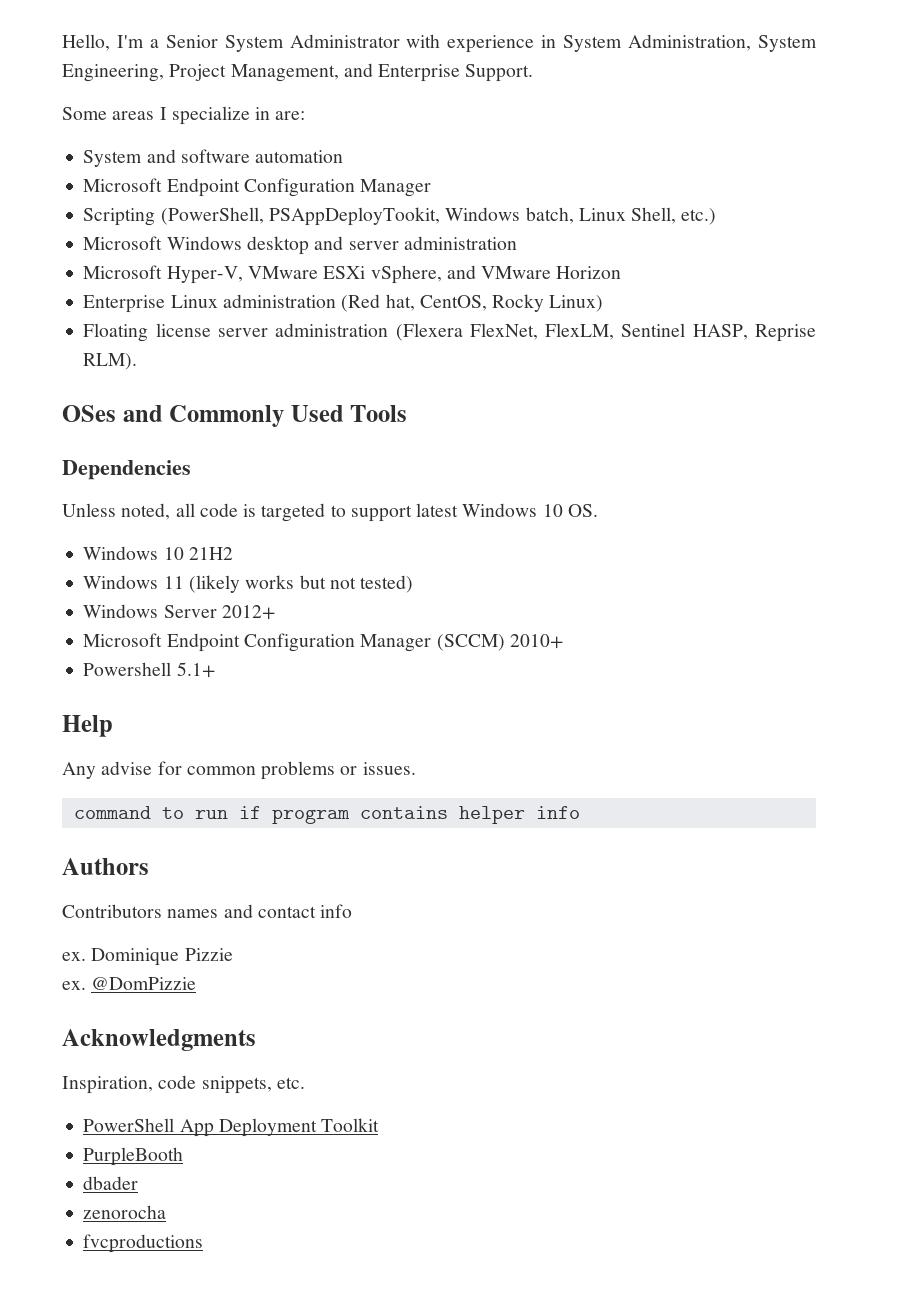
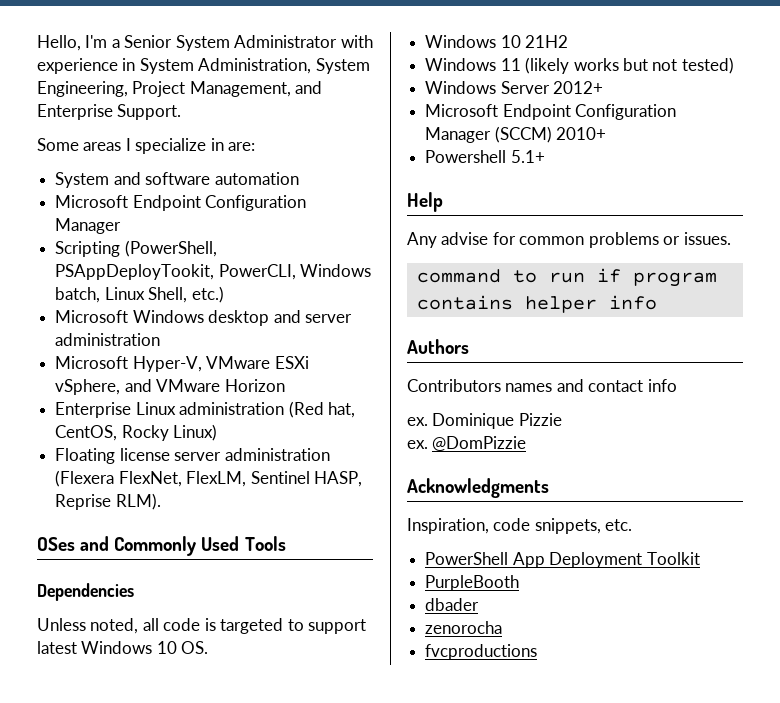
(440, 216) none -> [218,264,296,280] PowerCLI,

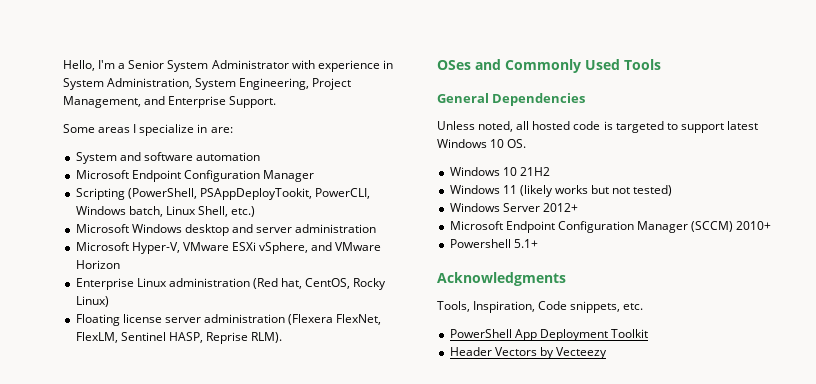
(286, 543) none -> [437,93,489,103] General
(159, 624) none -> [532,121,571,130] hosted
[407,192,443,212] [407,232,731,248] [416,268,717,287] [416,295,657,313] [407,339,469,354] [407,379,677,392] [407,413,562,429] [407,436,527,451] [407,478,549,498] [407,518,531,534] Help // Any advise for common problems or issues. // command to run if program contains helper info // Authors // Contributors names and contact info // ex. Dominique Pizzie // ex. @DomPizzie // Acknowledgments // Inspiration, code -> [437,272,566,286] [437,301,568,313] Acknowledgments // Tools, Inspiration, Code
[425,575,520,591] [425,598,480,611] [425,621,503,634] [425,644,538,660] PurpleBooth // dbader // zenorocha // fvcproductions -> [449,347,607,359] Header Vectors by Vecteezy

